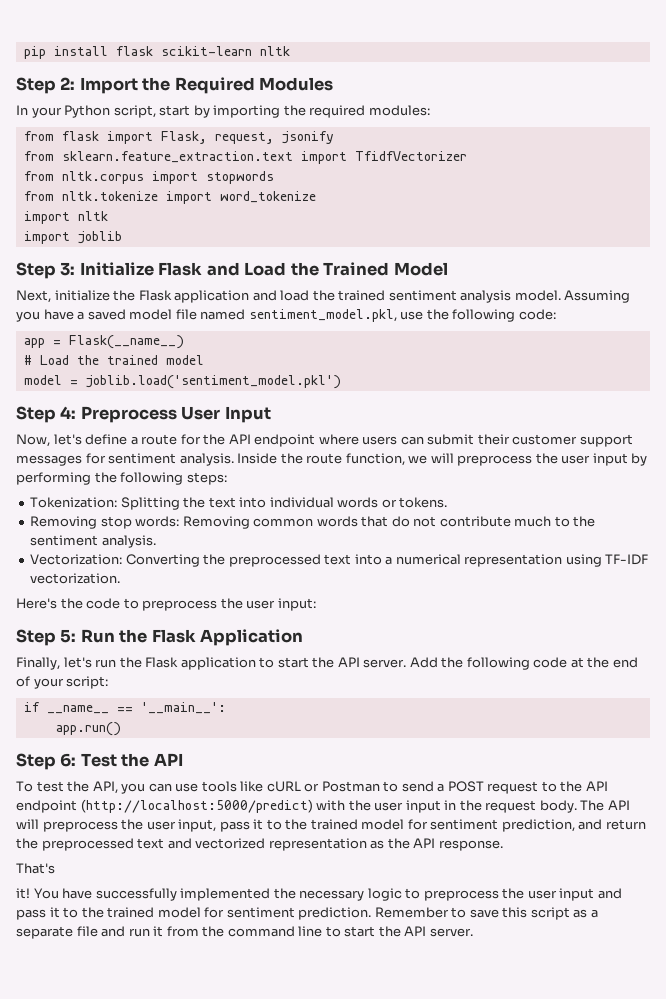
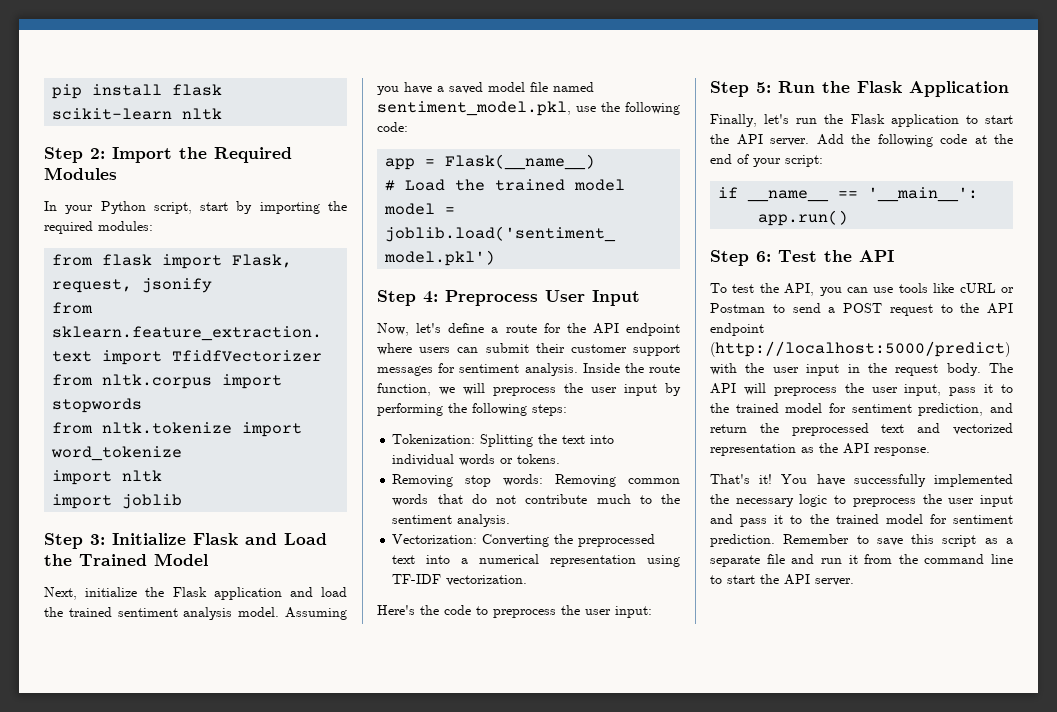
(55, 868) // -> (750, 479) none

